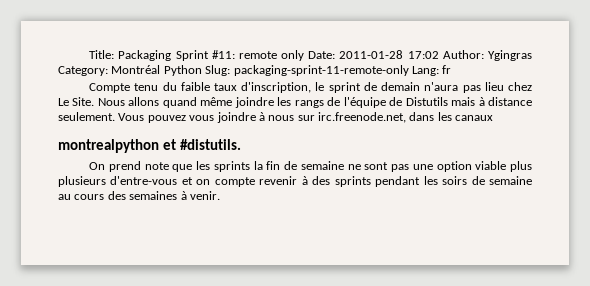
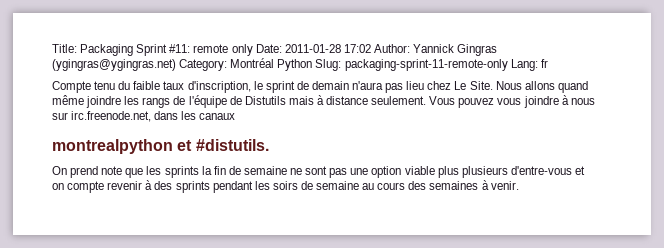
[488,50,532,61] Ygingras -> [413,44,498,56] [52,59,176,71] Yannick Gingras (ygingras@ygingras.net)

